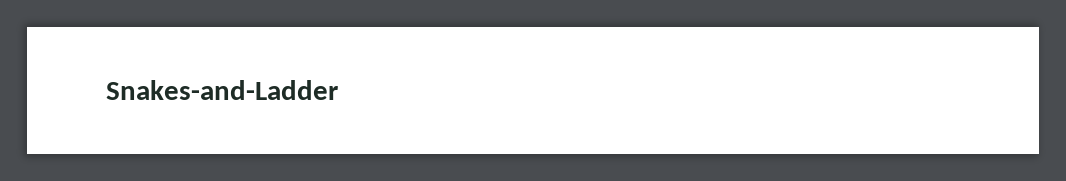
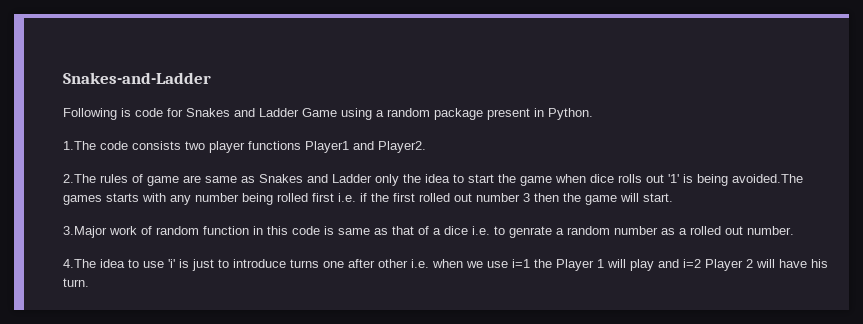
(338, 90) none -> [63,108,593,120] [63,141,426,153] [63,174,803,186] [63,193,673,205] [63,226,794,238] [63,259,828,271] [63,278,89,287] // Following is code for Snakes and Ladder Game using a random package present in Python. // 1.The code consists two player functions Player1 and Player2. // 2.The rules of game are same as Snakes and Ladder only the idea to start the game when dice rolls out '1' is being avoided.The games starts with any number being rolled first i.e. if the first rolled out number 3 then the game will start. // 3.Major work of random function in this code is same as that of a dice i.e. to genrate a random number as a rolled out number. // 4.The idea to use 'i' is just to introduce turns one after other i.e. when we use i=1 the Player 1 will play and i=2 Player 2 will have his turn.

